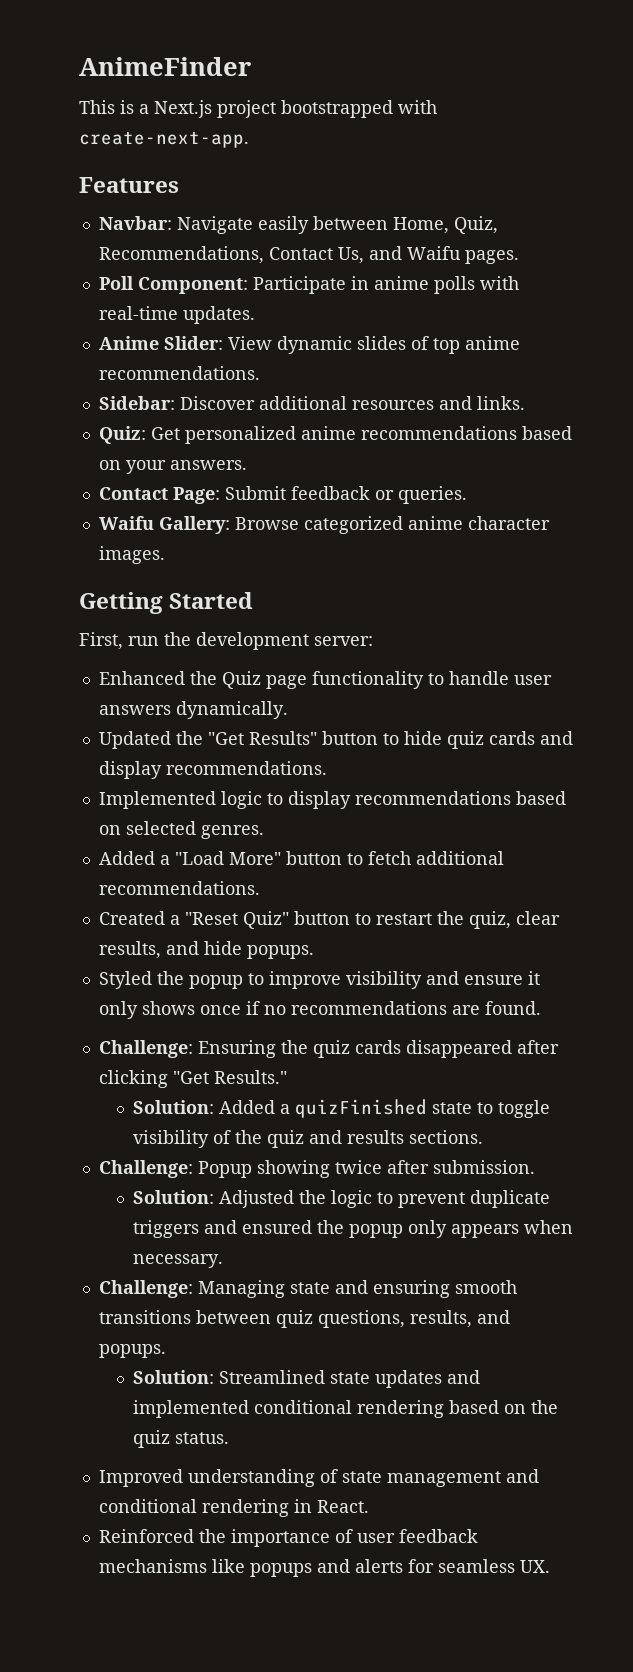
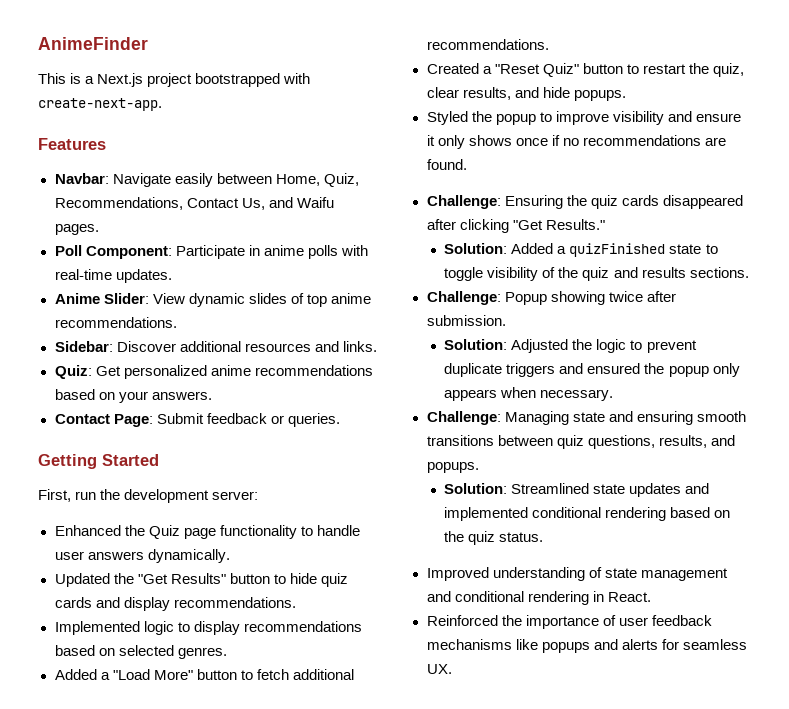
[98,516,550,534] [98,546,165,564] // Waifu Gallery: Browse categorized anime character images. -> (340, 420) none

